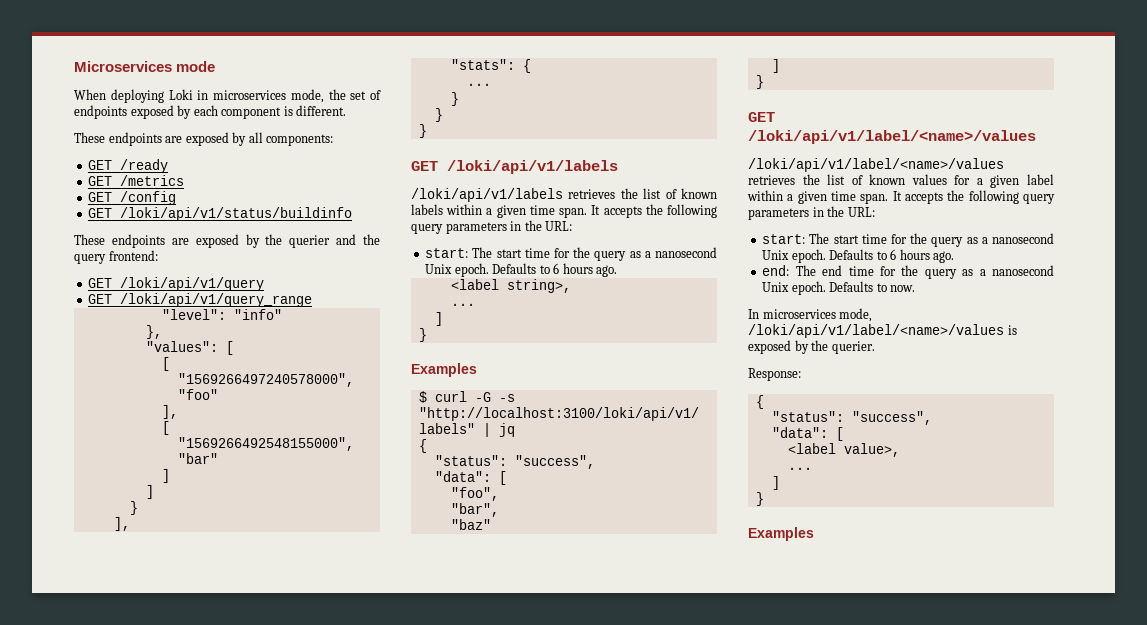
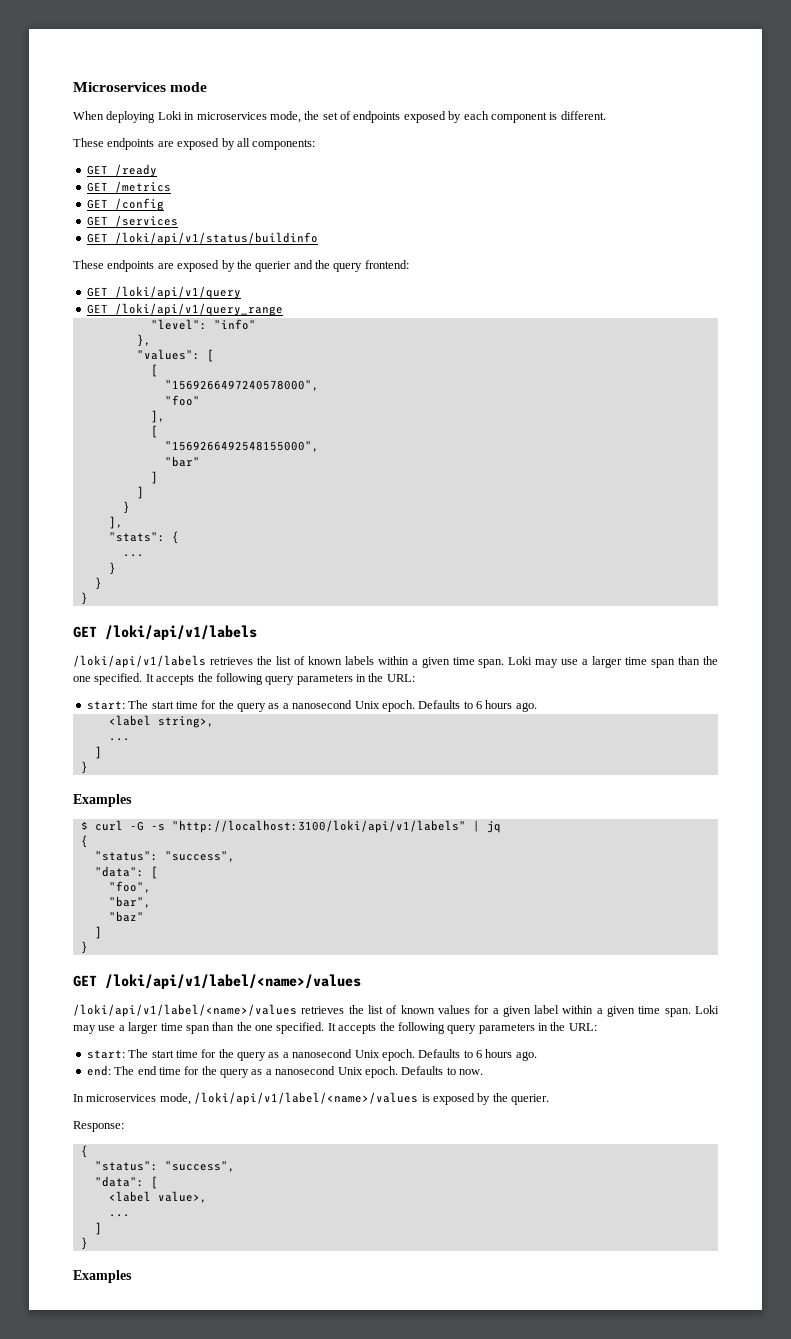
(177, 198) none -> [86,215,178,227] // GET /services
(588, 212) none -> [508,656,718,668] [73,673,143,685] Loki may use a larger time span than the one specified.
(889, 198) none -> [695,1005,719,1014] [73,1022,325,1034] Loki may use a larger time span than the one specified.

